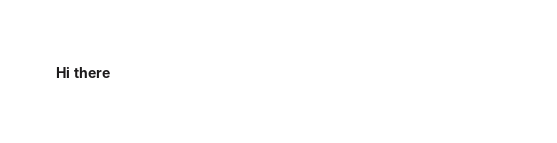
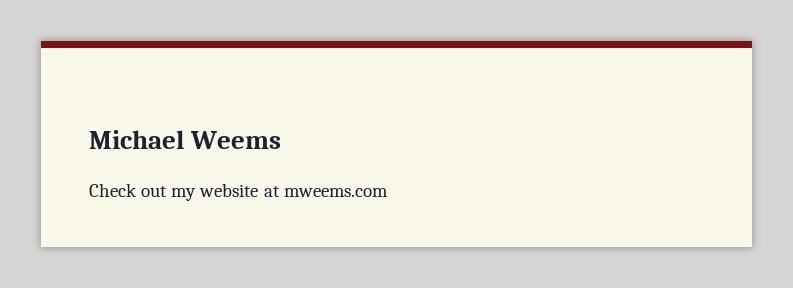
[56,66,110,78] Hi there -> [89,130,282,149] [89,183,388,201] Michael Weems // Check out my website at mweems.com

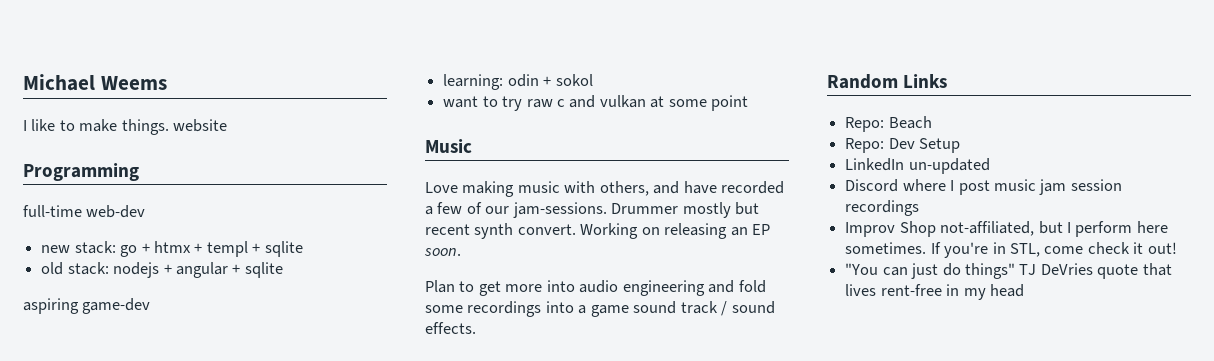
[89,183,388,201] Check out my website at mweems.com -> [23,119,228,135] [23,163,139,181] [23,205,146,218] [41,241,303,257] [41,262,283,278] [23,298,151,314] [443,74,593,90] [443,95,749,111] [425,139,472,153] [425,181,785,197] [425,202,760,218] [425,223,771,239] [424,248,461,256] [425,280,766,296] [425,301,775,317] [425,322,476,334] [827,74,948,89] [845,116,932,132] [845,138,961,153] [845,158,990,174] [845,179,1122,195] [845,200,920,216] [845,221,1168,237] [845,242,1177,258] [845,263,1172,279] [845,284,1024,300] I like to make things. website // Programming // full-time web-dev // new stack: go + htmx + templ + sqlite // old stack: nodejs + angular + sqlite // aspiring game-dev // learning: odin + sokol // want to try raw c and vulkan at some point // Music // Love making music with others, and have recorded a few of our jam-sessions. Drummer mostly but recent synth convert. Working on releasing an EP soon. // Plan to get more into audio engineering and fold some recordings into a game sound track / sound effects. // Random Links // Repo: Beach // Repo: Dev Setup // LinkedIn un-updated // Discord where I post music jam session recordings // Improv Shop not-affiliated, but I perform here sometimes. If you're in STL, come check it out! // "You can just do things" TJ DeVries quote that lives rent-free in my head

